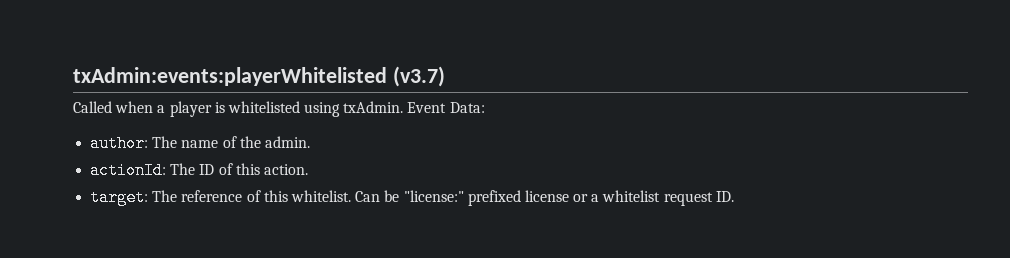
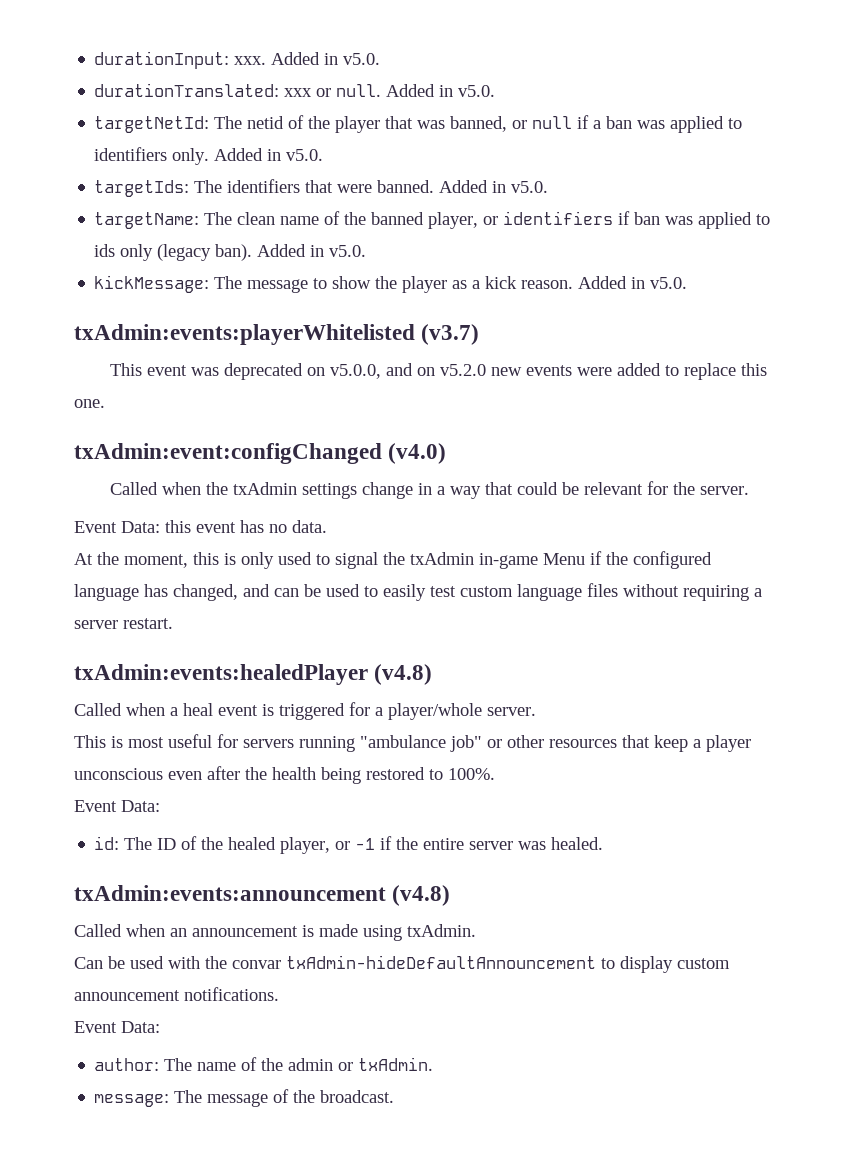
[73,66,445,87] [73,101,404,117] txAdmin:events:playerWhitelisted (v3.7) // Called when a player is whitelisted using txAdmin. -> [94,51,381,69] [94,83,496,97] [94,115,743,133] [94,147,324,165] [94,179,549,197] [94,211,771,229] [94,244,367,261] [94,275,688,293] [74,324,480,345] [109,363,767,380] [74,399,105,408] [74,443,447,464] [109,481,749,499] [74,520,327,533] [74,551,712,569] [74,583,762,601] [74,618,173,629] [74,664,433,685] [74,702,536,720] [74,734,751,752] [74,766,495,784] [74,800,160,812] [94,836,604,854] [74,885,451,906] [74,924,476,941] [74,955,730,973] [74,987,279,1001] durationInput: xxx. Added in v5.0. // durationTranslated: xxx or null. Added in v5.0. // targetNetId: The netid of the player that was banned, or null if a ban was applied to identifiers only. Added in v5.0. // targetIds: The identifiers that were banned. Added in v5.0. // targetName: The clean name of the banned player, or identifiers if ban was applied to ids only (legacy ban). Added in v5.0. // kickMessage: The message to show the player as a kick reason. Added in v5.0. // txAdmin:events:playerWhitelisted (v3.7) // This event was deprecated on v5.0.0, and on v5.2.0 new events were added to replace this one. // txAdmin:event:configChanged (v4.0) // Called when the txAdmin settings change in a way that could be relevant for the server. // Event Data: this event has no data. // At the moment, this is only used to signal the txAdmin in-game Menu if the configured language has changed, and can be used to easily test custom language files without requiring a server restart. // txAdmin:events:healedPlayer (v4.8) // Called when a heal event is triggered for a player/whole server. // This is most useful for servers running "ambulance job" or other resources that keep a player unconscious even after the health being restored to 100%. // Event Data: // id: The ID of the healed player, or -1 if the entire server was healed. // txAdmin:events:announcement (v4.8) // Called when an announcement is made using txAdmin. // Can be used with the convar txAdmin-hideDefaultAnnouncement to display custom announcement notifications. //
[264,136,310,148] [90,162,308,179] [90,189,734,206] admin. // actionId: The ID of this action. // target: The reference of this whitelist. Can be "license:" prefixed license or a whitelist request ID. -> [288,1057,434,1071] [94,1089,395,1107] admin or txAdmin. // message: The message of the broadcast.

